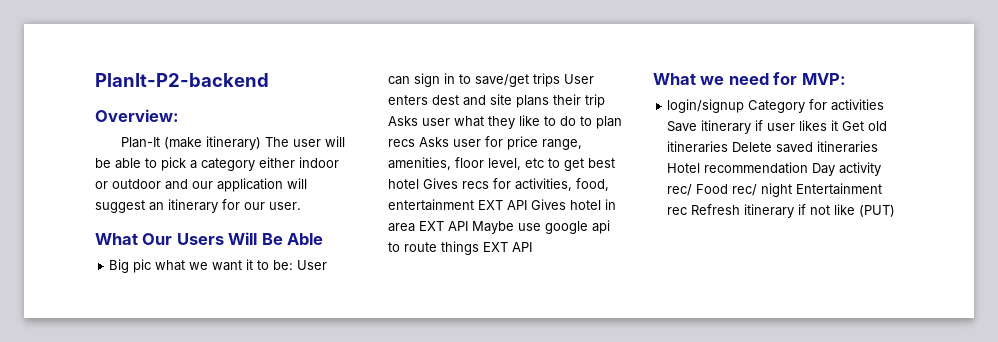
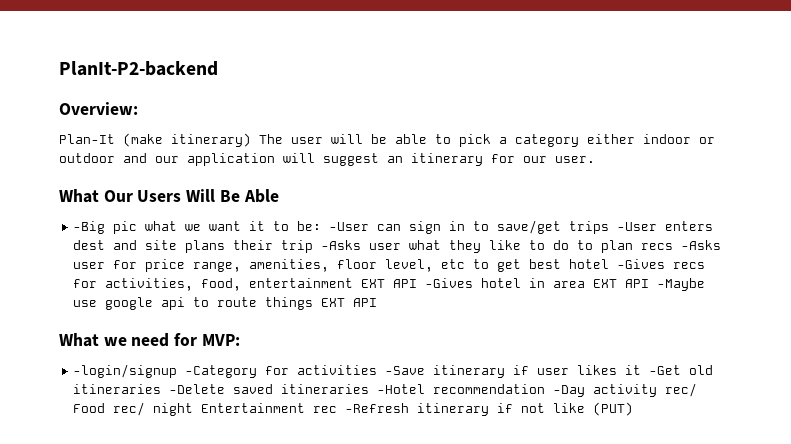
[109,259,130,273] Big -> [73,221,106,234] -Big
[297,260,328,270] User -> [329,222,370,231] -User
[564,74,595,84] User -> [617,222,658,231] -User
[388,116,419,126] Asks -> [321,240,362,250] -Asks
[419,137,450,147] Asks -> [681,240,722,250] -Asks
[423,178,459,189] Gives -> [617,259,666,269] -Gives
[531,199,567,210] Gives -> [425,278,474,288] -Gives
[472,221,515,234] Maybe -> [657,278,706,291] -Maybe
[667,99,806,113] login/signup Category -> [73,364,258,378] -login/signup -Category
[667,121,698,132] Save -> [385,366,426,375] -Save
[842,121,865,131] Get -> [649,365,682,375] -Get
[732,142,773,152] Delete -> [169,384,226,394] -Delete
[667,162,836,176] Hotel recommendation Day -> [377,384,586,397] -Hotel recommendation -Day
[691,204,741,215] Refresh -> [345,403,410,413] -Refresh

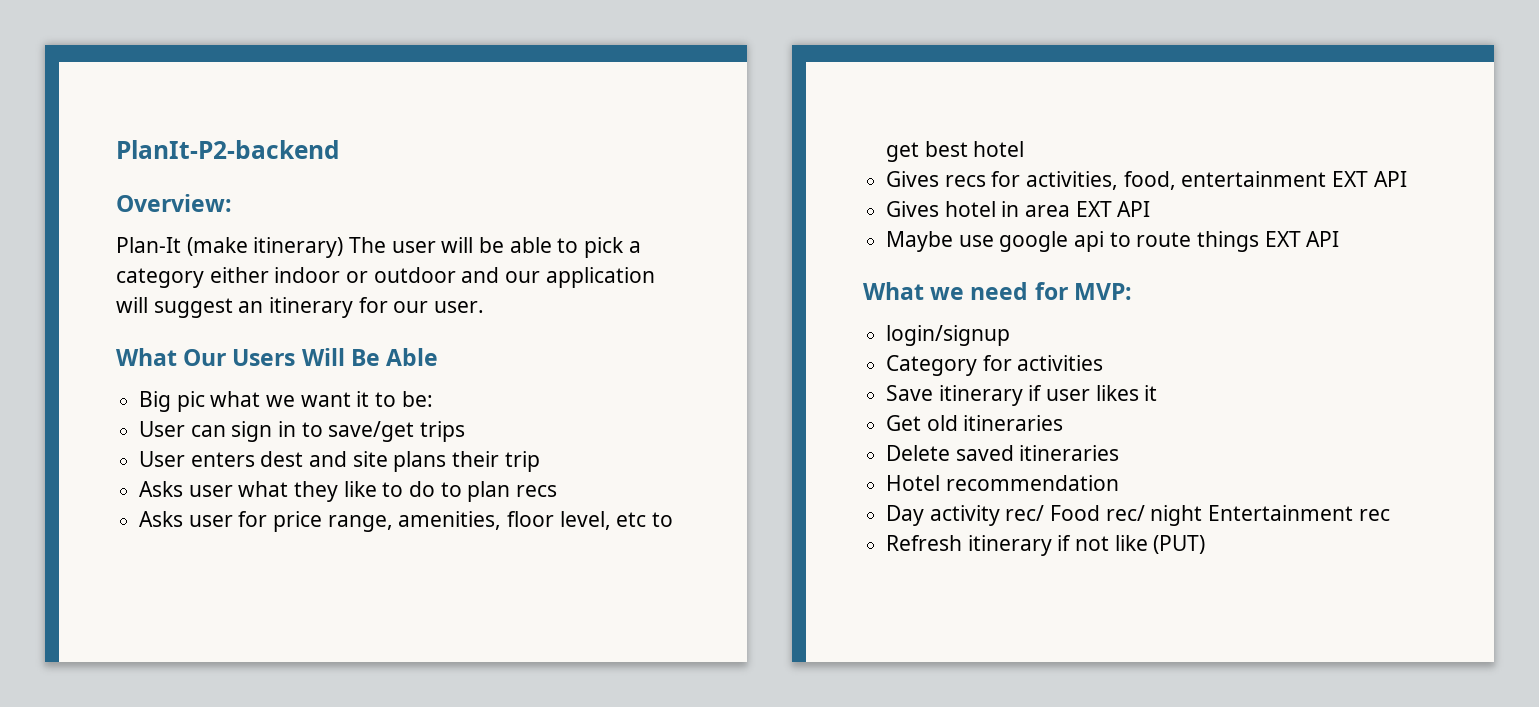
[73,221,106,234] -Big -> [139,391,172,412] Big
[329,222,370,231] -User -> [139,421,186,437] // User
[617,222,658,231] -User -> [139,451,186,467] // User
[321,240,362,250] -Asks -> [139,481,184,497] // Asks
[681,240,722,250] -Asks -> [139,511,184,527] // Asks
[617,259,666,269] -Gives -> [886,171,940,187] // Gives
[425,278,474,288] -Gives -> [886,201,940,217] // Gives
[657,278,706,291] -Maybe -> [886,231,954,252] // Maybe
[73,364,258,378] -login/signup -Category -> [886,325,1011,346] [886,355,978,376] login/signup // Category
[385,366,426,375] -Save -> [886,385,934,401] // Save
[649,365,682,375] -Get -> [886,415,922,431] // Get
[169,384,226,394] -Delete -> [886,445,951,461] // Delete
[377,384,426,394] -Hotel -> [886,475,941,491] // Hotel
[553,385,586,397] -Day -> [886,505,925,526] // Day
[345,403,410,413] -Refresh -> [886,535,963,551] // Refresh

